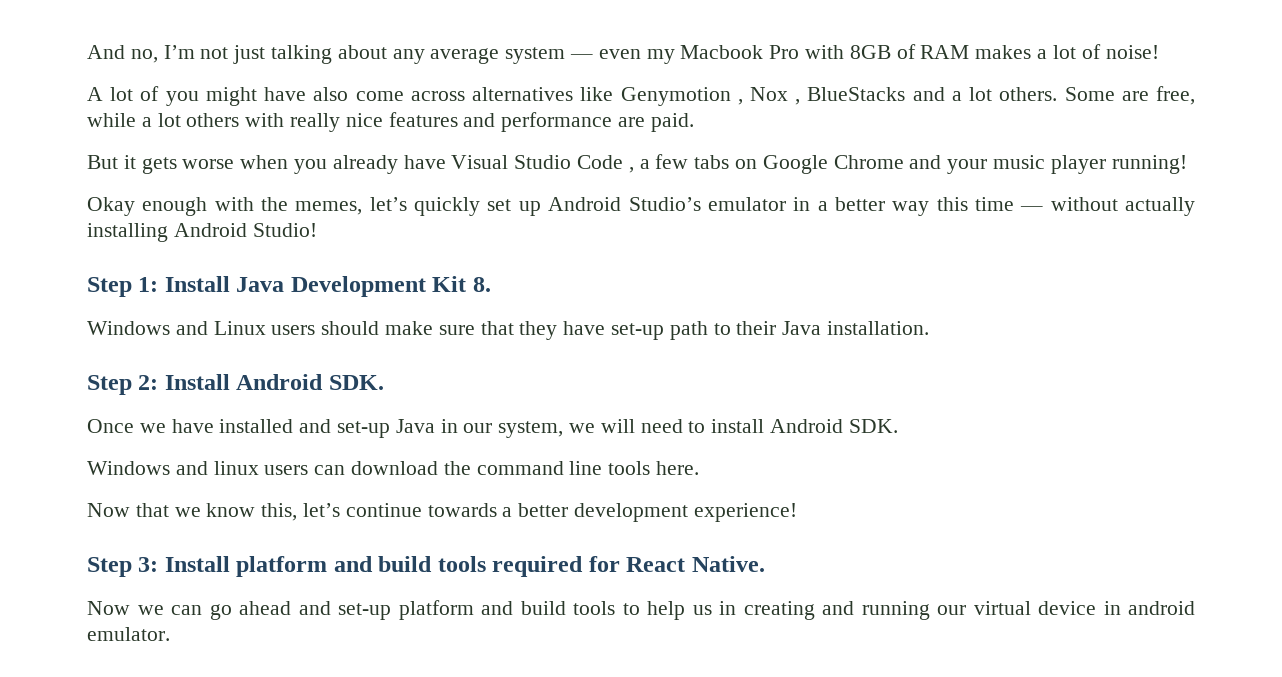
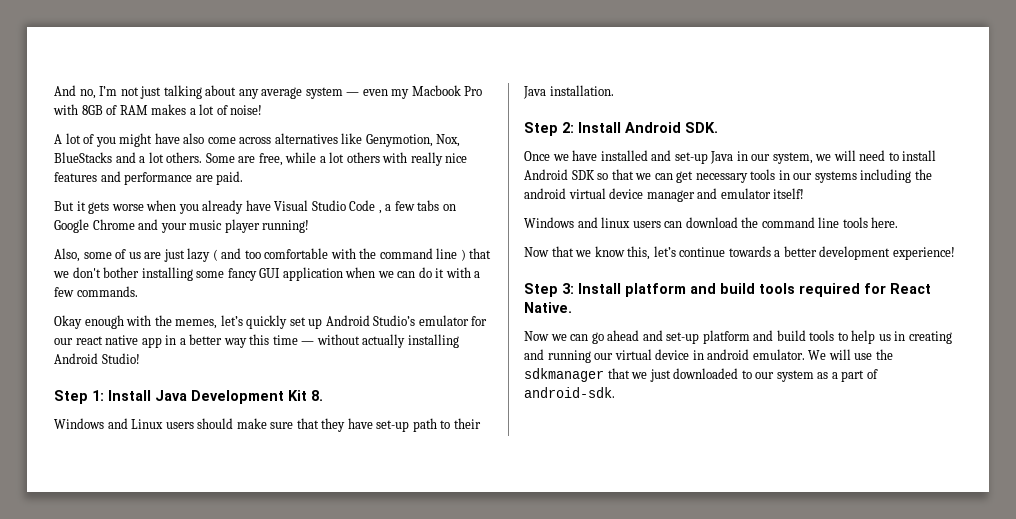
[620,87,801,106] Genymotion , Nox , -> [365,134,461,147] Genymotion, Nox,
(1187, 164) none -> [54,248,492,262] [53,267,481,281] [54,286,138,297] // Also, some of us are just lazy ( and too comfortable with the command line ) that we don't bother installing some fancy GUI application when we can do it with a few commands.
(786, 204) none -> [471,316,488,326] [54,335,162,348] for our react native app
[848,419,898,433] SDK. -> [571,169,932,183] [524,188,805,202] SDK so that we can get necessary tools in our systems including the android virtual device manager and emulator itself!
(170, 634) none -> [808,349,893,360] [524,368,878,382] [524,387,615,398] We will use the sdkmanager that we just downloaded to our system as a part of android-sdk.

